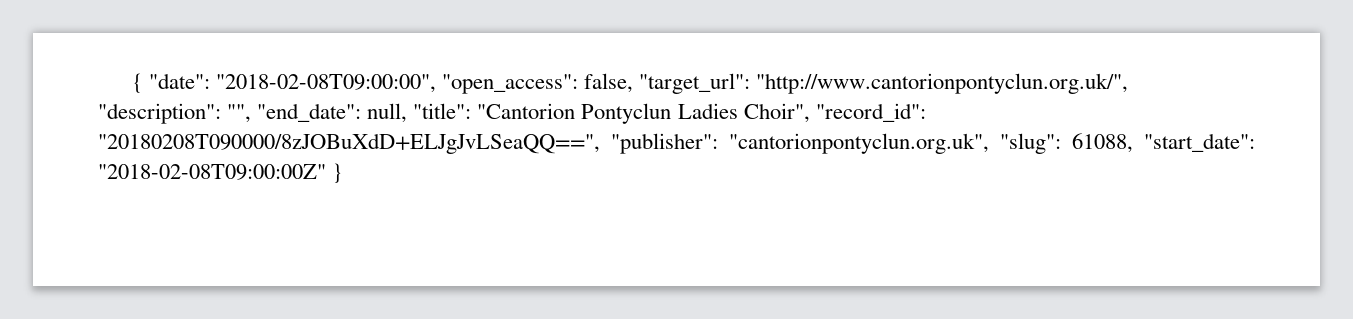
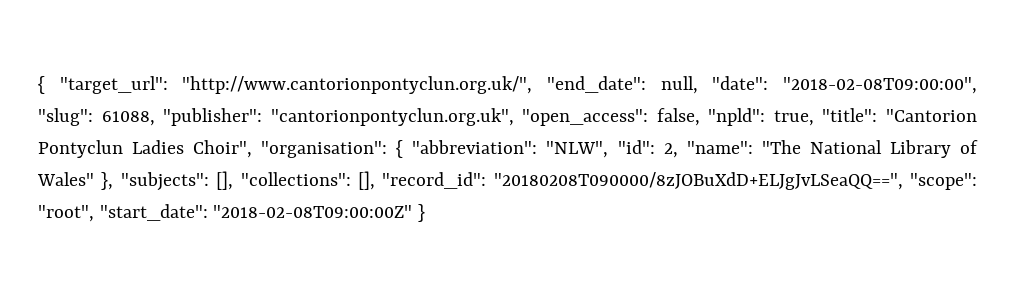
[131,73,1129,94] [98,103,408,124] { "date": "2018-02-08T09:00:00", "open_access": false, "target_url": "http://www.cantorionpontyclun.org.uk/", "description": "", "end_date": null, -> [38,76,977,94] [38,108,814,126] { "target_url": "http://www.cantorionpontyclun.org.uk/", "end_date": null, "date": "2018-02-08T09:00:00", "slug": 61088, "publisher": "cantorionpontyclun.org.uk", "open_access": false, "npld": true,
[815,103,926,122] [98,133,1133,154] "record_id": "20180208T090000/8zJOBuXdD+ELJgJvLSeaQQ==", "publisher": "cantorionpontyclun.org.uk", "slug": 61088, -> [261,140,979,158] [37,171,977,191] [38,205,94,222] "organisation": { "abbreviation": "NLW", "id": 2, "name": "The National Library of Wales" }, "subjects": [], "collections": [], "record_id": "20180208T090000/8zJOBuXdD+ELJgJvLSeaQQ==", "scope": "root",

